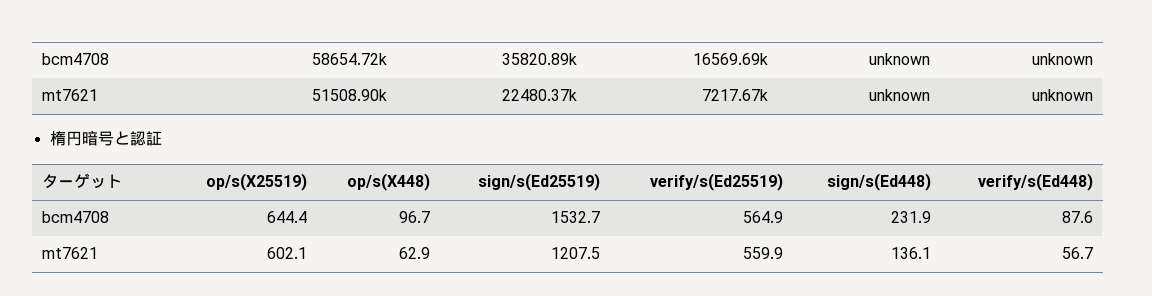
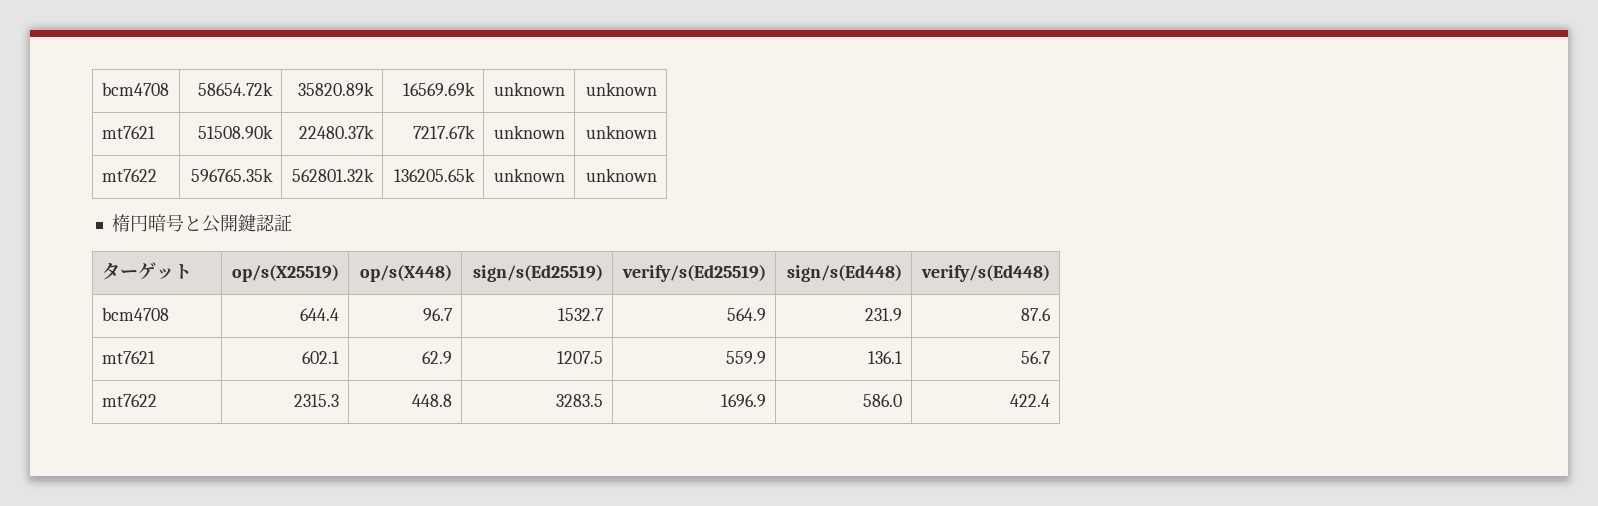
(1094, 95) none -> [101,169,157,182] [191,168,274,182] [292,168,375,182] [394,168,476,182] [494,168,566,182] [586,168,658,182] // mt7622 | 596765.35k | 562801.32k | 136205.65k | unknown | unknown
(130, 138) none -> [201,214,256,233] 公開鍵
(1094, 253) none -> [101,394,157,407] [294,394,340,407] [412,394,453,407] [556,394,604,407] [721,394,767,407] [863,394,903,407] [1010,394,1051,407] // mt7622 | 2315.3 | 448.8 | 3283.5 | 1696.9 | 586.0 | 422.4

